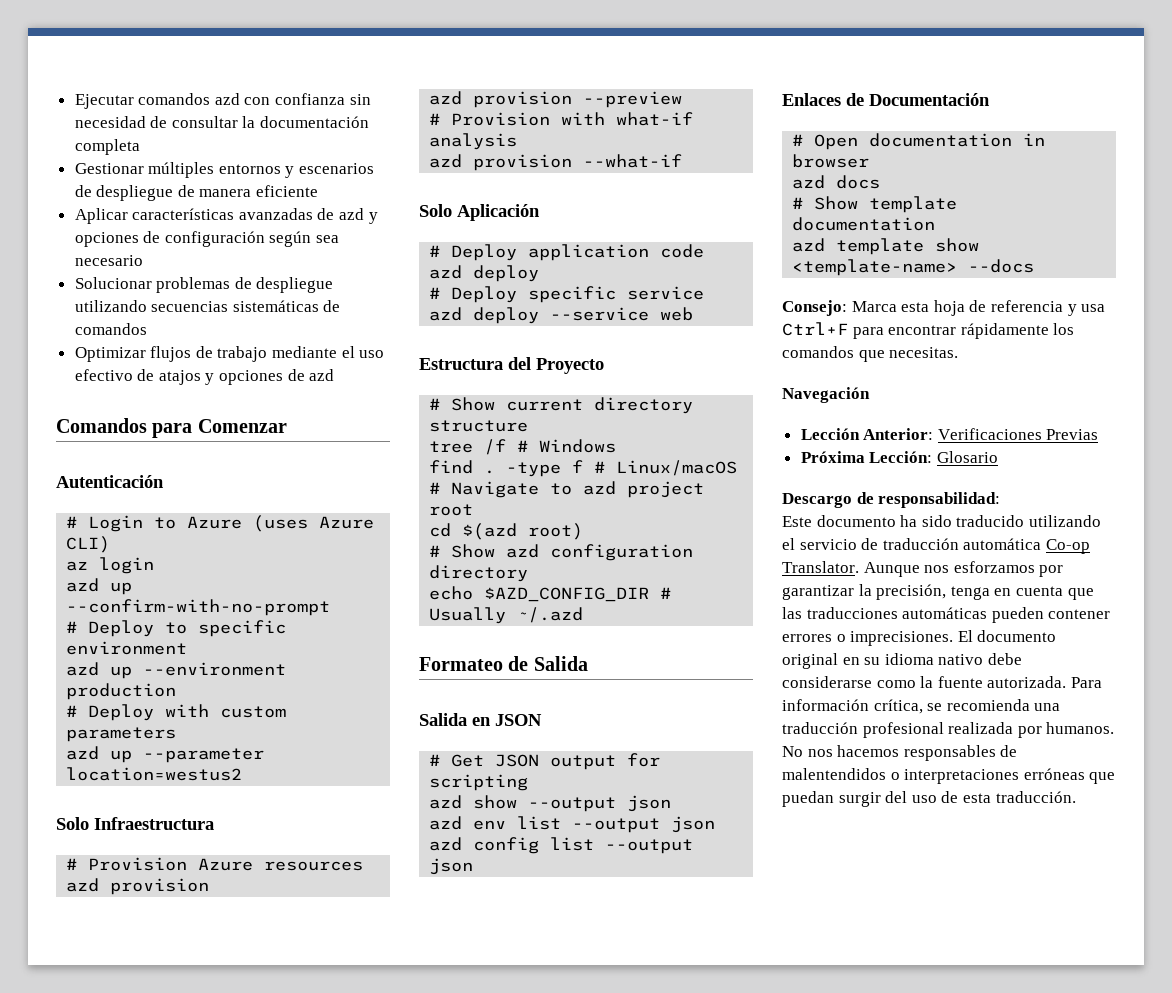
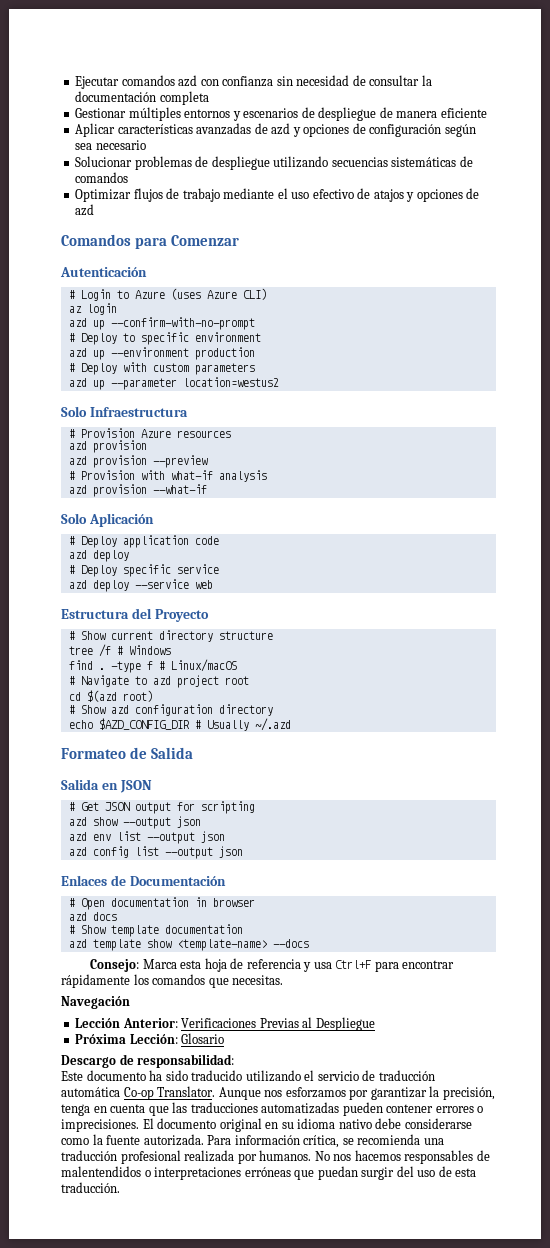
(1099, 434) none -> [302,1017,375,1031] al Despliegue
[902,607,988,619] automáticas -> [261,1102,340,1114] automatizadas

